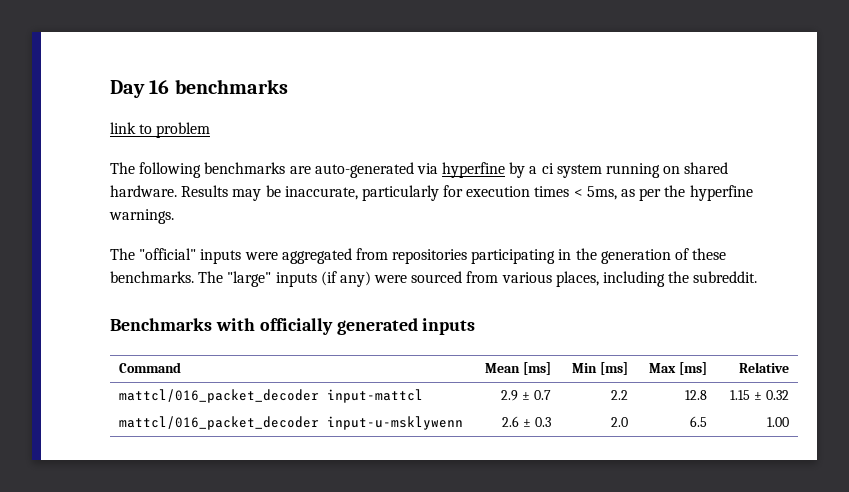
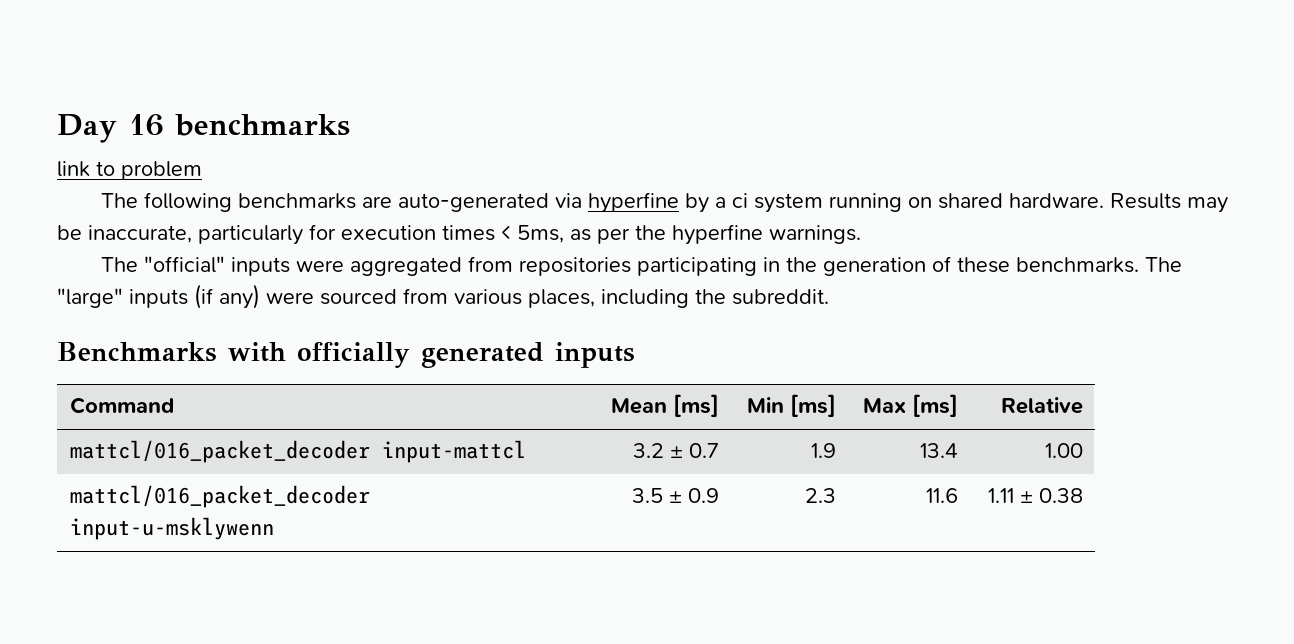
[501,390,519,401] 2.9 -> [632,443,664,458] 3.2
[610,390,628,400] [684,390,707,400] [730,390,789,400] [119,416,464,430] [502,416,551,427] [610,417,628,427] [689,416,707,427] [766,417,789,427] 2.2 | 12.8 | 1.15 ± 0.32 // mattcl/016_packet_decoder input-u-msklywenn | 2.6 ± 0.3 | 2.0 | 6.5 | 1.00 -> [810,443,836,458] [919,443,958,458] [1044,443,1083,458] [69,485,370,508] [69,517,274,540] [631,488,719,503] [804,488,836,503] [925,488,958,503] [987,488,1083,503] 1.9 | 13.4 | 1.00 // mattcl/016_packet_decoder input-u-msklywenn | 3.5 ± 0.9 | 2.3 | 11.6 | 1.11 ± 0.38

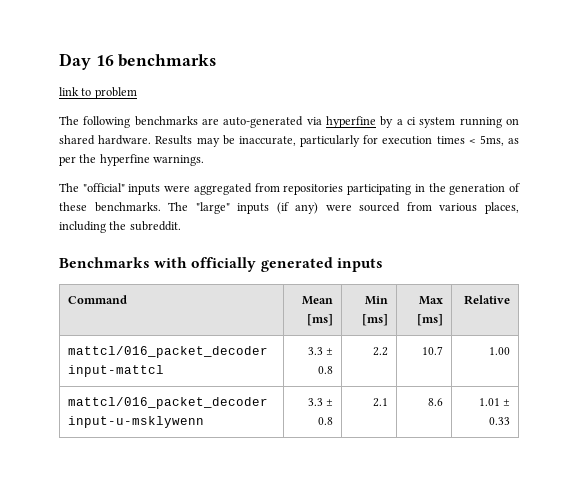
[632,443,719,458] [810,443,836,458] [919,443,958,458] [1044,443,1083,458] [69,485,370,508] [69,517,274,540] [631,488,719,503] [804,488,836,503] [925,488,958,503] [987,488,1083,503] 3.2 ± 0.7 | 1.9 | 13.4 | 1.00 // mattcl/016_packet_decoder input-u-msklywenn | 3.5 ± 0.9 | 2.3 | 11.6 | 1.11 ± 0.38 -> [307,347,334,355] [318,366,334,374] [373,347,389,356] [422,346,444,355] [489,347,511,355] [67,397,268,409] [67,416,204,428] [307,398,334,406] [318,417,334,425] [373,398,389,407] [428,398,444,406] [478,398,511,406] [489,417,511,425] 3.3 ± 0.8 | 2.2 | 10.7 | 1.00 // mattcl/016_packet_decoder input-u-msklywenn | 3.3 ± 0.8 | 2.1 | 8.6 | 1.01 ± 0.33

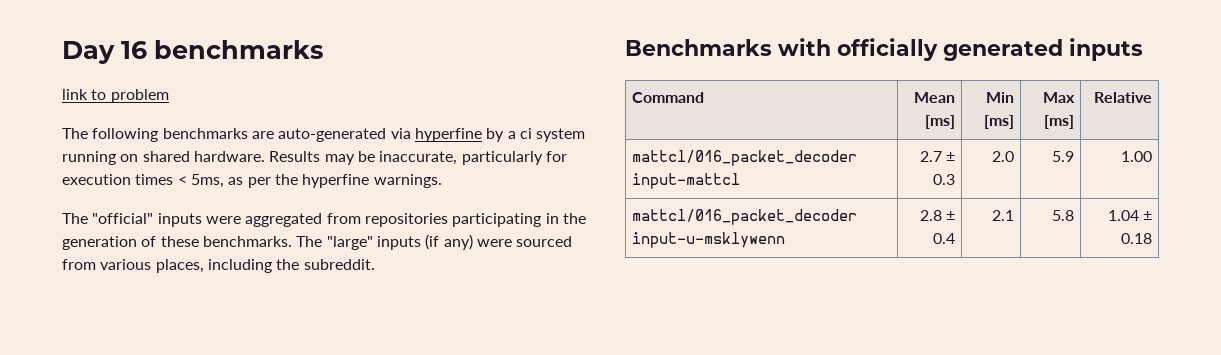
[307,347,334,355] [318,366,334,374] [373,347,389,356] [422,346,444,355] [489,347,511,355] [67,397,268,409] [67,416,204,428] [307,398,334,406] [318,417,334,425] [373,398,389,407] [428,398,444,406] [478,398,511,406] [489,417,511,425] 3.3 ± 0.8 | 2.2 | 10.7 | 1.00 // mattcl/016_packet_decoder input-u-msklywenn | 3.3 ± 0.8 | 2.1 | 8.6 | 1.01 ± 0.33 -> [919,151,956,162] [933,174,956,185] [992,151,1015,162] [1052,151,1075,162] [1121,151,1153,162] [631,209,857,225] [631,232,785,248] [919,210,956,221] [933,233,956,244] [992,210,1015,221] [1052,210,1075,221] [1107,210,1153,221] [1121,233,1153,244] 2.7 ± 0.3 | 2.0 | 5.9 | 1.00 // mattcl/016_packet_decoder input-u-msklywenn | 2.8 ± 0.4 | 2.1 | 5.8 | 1.04 ± 0.18

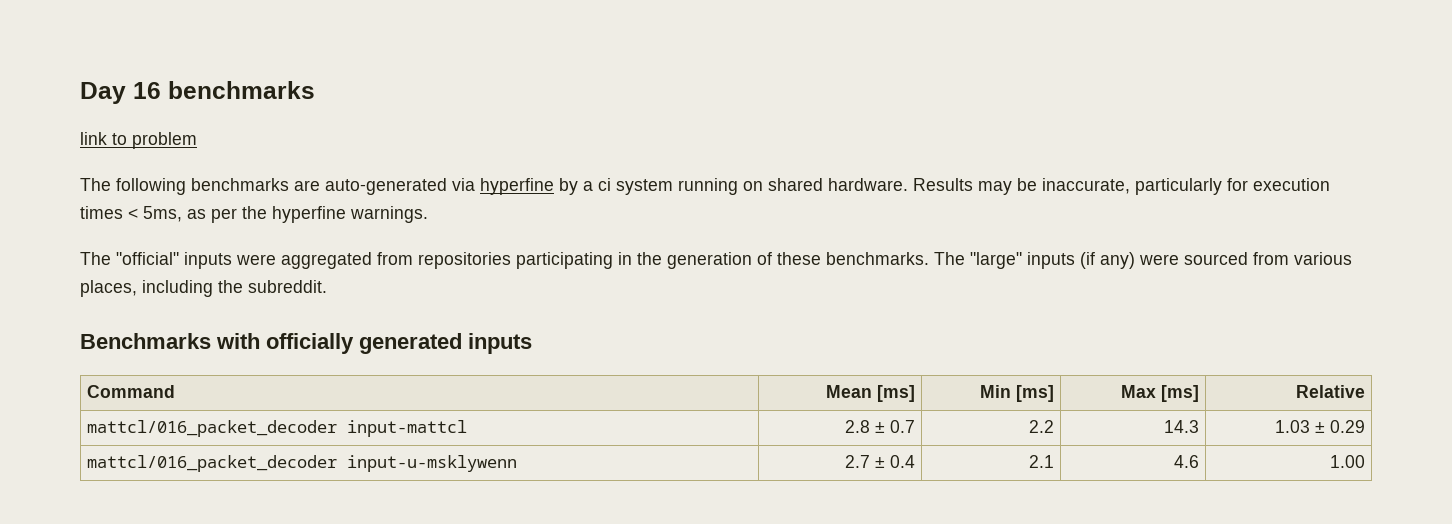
[919,151,956,162] [933,174,956,185] [992,151,1015,162] [1052,151,1075,162] [1121,151,1153,162] 2.7 ± 0.3 | 2.0 | 5.9 | 1.00 -> [844,420,915,433] [1028,420,1054,433] [1163,420,1199,433] [1274,420,1365,433] 2.8 ± 0.7 | 2.2 | 14.3 | 1.03 ± 0.29
[919,210,942,221] 2.8 -> [844,455,870,468] 2.7
[1052,210,1075,221] [1107,210,1153,221] [1121,233,1153,244] 5.8 | 1.04 ± 0.18 -> [1173,455,1199,468] [1329,455,1365,468] 4.6 | 1.00

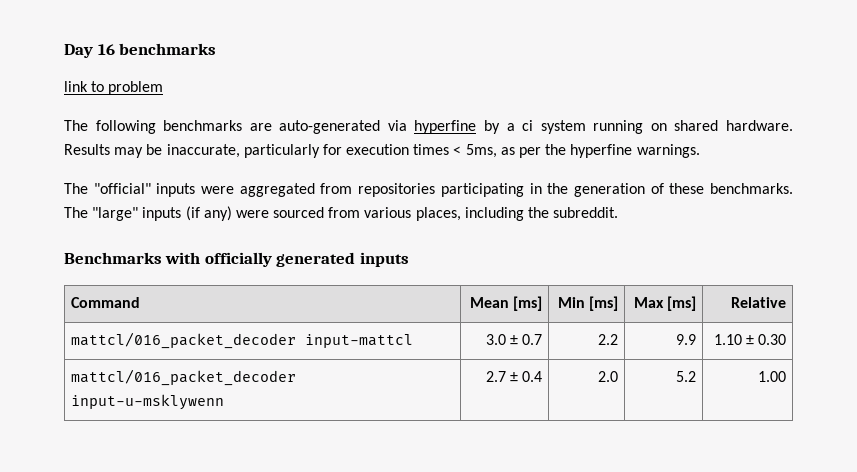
[844,420,870,433] 2.8 -> [485,334,506,345] 3.0
[1163,420,1199,433] [1274,420,1365,433] 14.3 | 1.03 ± 0.29 -> [676,334,697,345] [713,334,787,345] 9.9 | 1.10 ± 0.30
[1028,455,1054,468] [1173,455,1199,468] 2.1 | 4.6 -> [598,371,619,382] [676,371,697,382] 2.0 | 5.2

